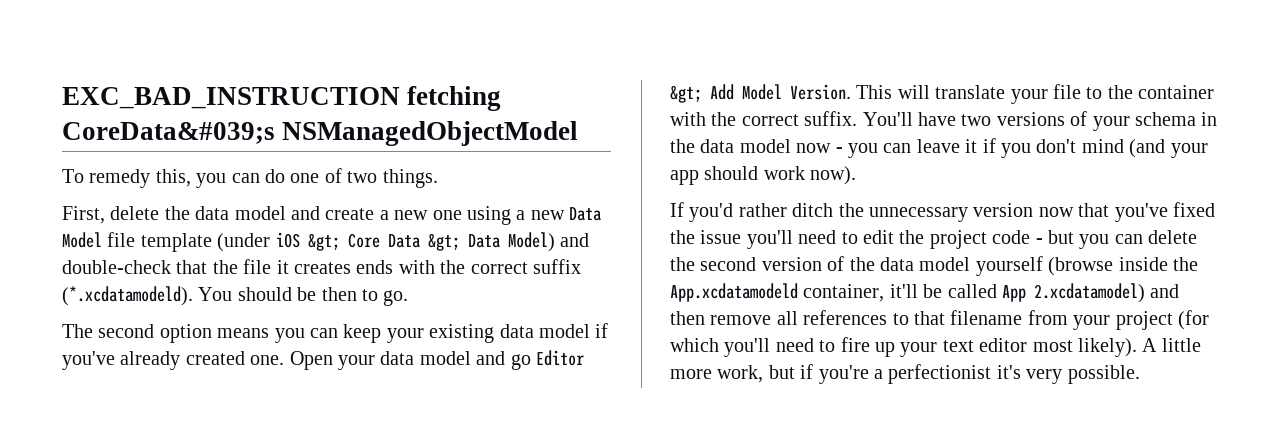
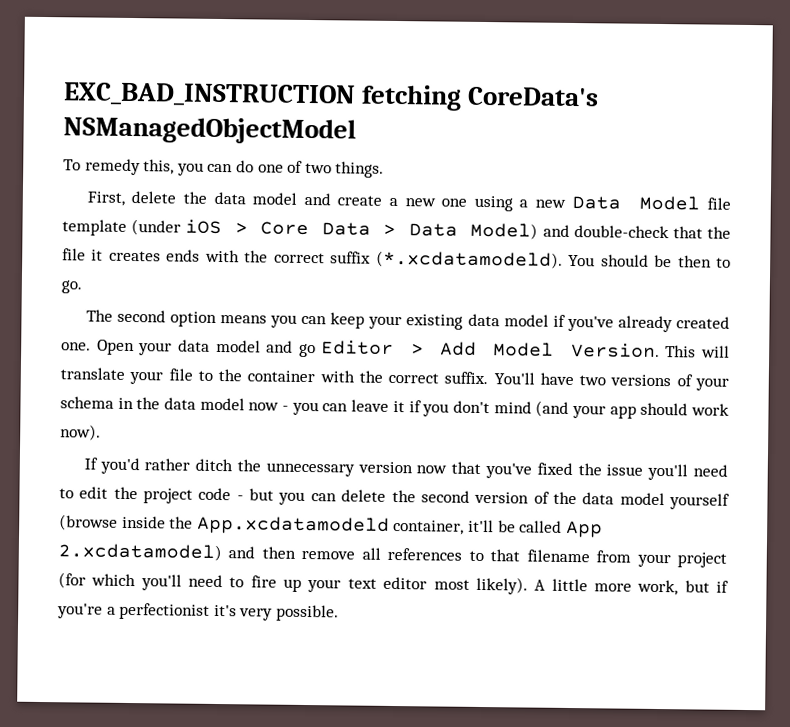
[62,122,275,144] CoreData&#039;s -> [467,86,600,107] CoreData's
[307,233,340,251] &gt; -> [234,222,248,234] >
[427,233,460,251] &gt; -> [383,223,397,236] >
[670,85,702,103] &gt; -> [410,343,424,355] >

